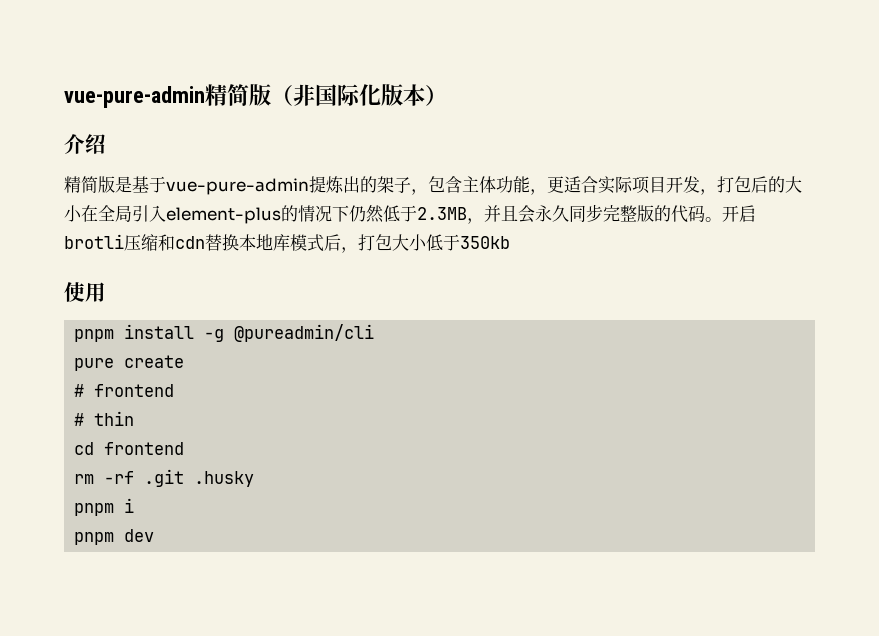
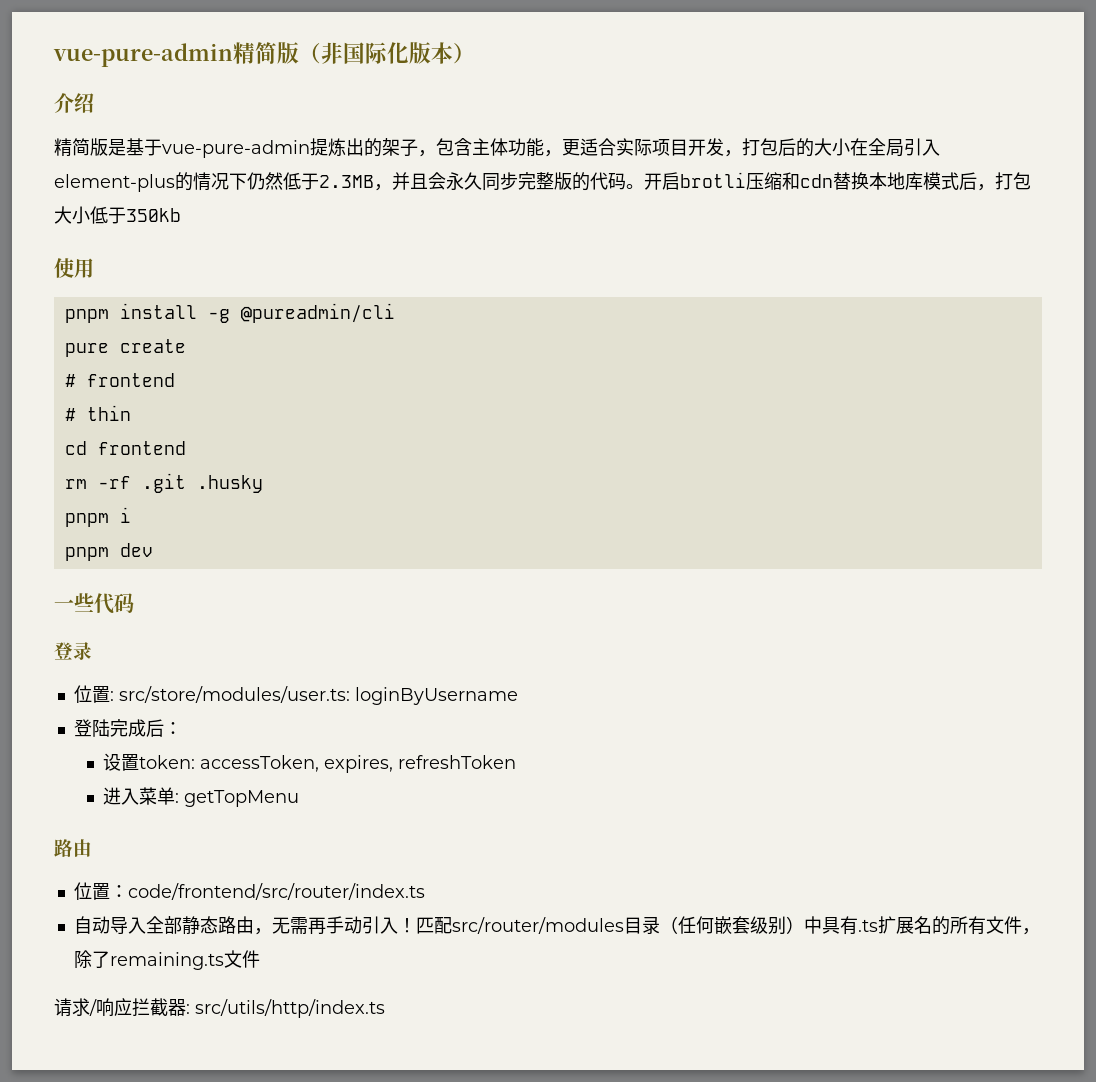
(155, 535) none -> [54,593,134,614] [54,642,92,660] [73,685,518,705] [73,719,182,737] [102,753,516,773] [102,787,299,807] [54,839,92,857] [73,882,425,900] [73,916,1040,935] [73,950,260,970] [54,998,385,1018] // 一些代码 // 登录 // 位置: src/store/modules/user.ts: loginByUsername // 登陆完成后： // 设置token: accessToken, expires, refreshToken // 进入菜单: getTopMenu // 路由 // 位置：code/frontend/src/router/index.ts // 自动导入全部静态路由，无需再手动引入！匹配src/router/modules目录（任何嵌套级别）中具有.ts扩展名的所有文件，除了remaining.ts文件 // 请求/响应拦截器: src/utils/http/index.ts

